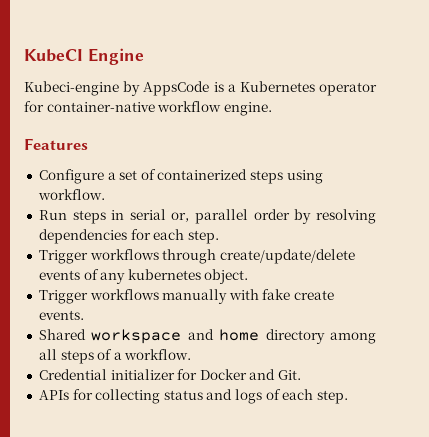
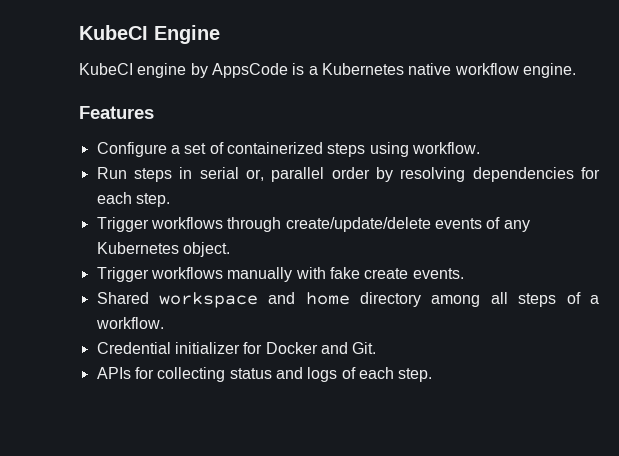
[24,81,119,96] Kubeci-engine -> [79,63,187,78] KubeCI engine
[319,82,377,96] [24,101,155,112] operator for container-native -> [408,63,452,75] native
[127,269,201,280] kubernetes -> [96,242,179,254] Kubernetes

